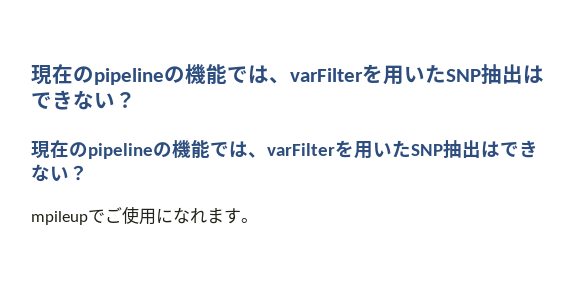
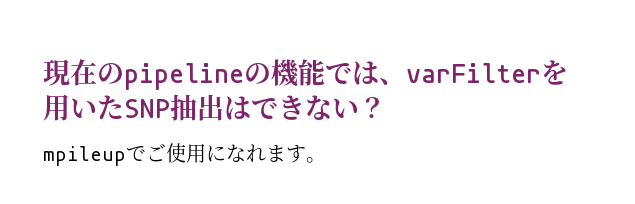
[31,140,538,159] [31,164,88,182] // 現在のpipelineの機能では、varFilterを用いたSNP抽出はできない？ -> (386, 107) none

